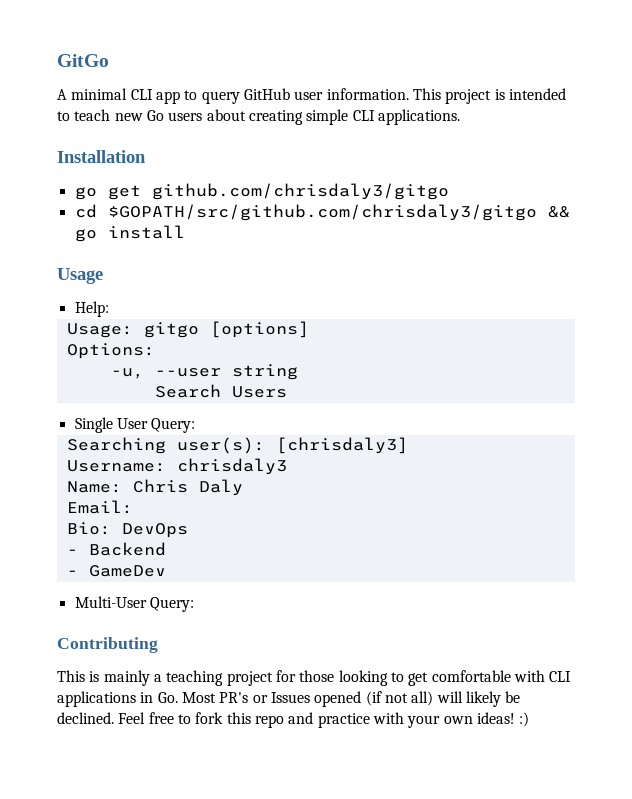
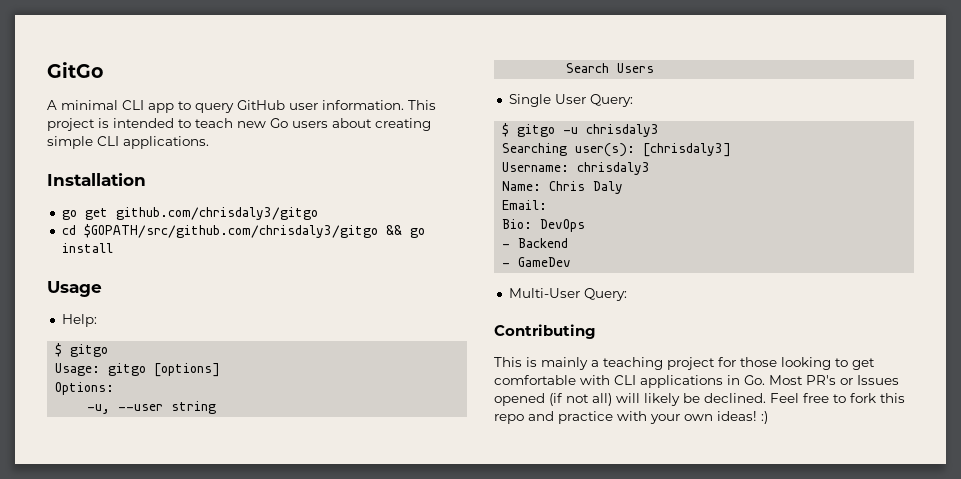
(109, 309) none -> [55,343,109,357] // $ gitgo
(196, 425) none -> [502,123,660,137] // $ gitgo -u chrisdaly3

